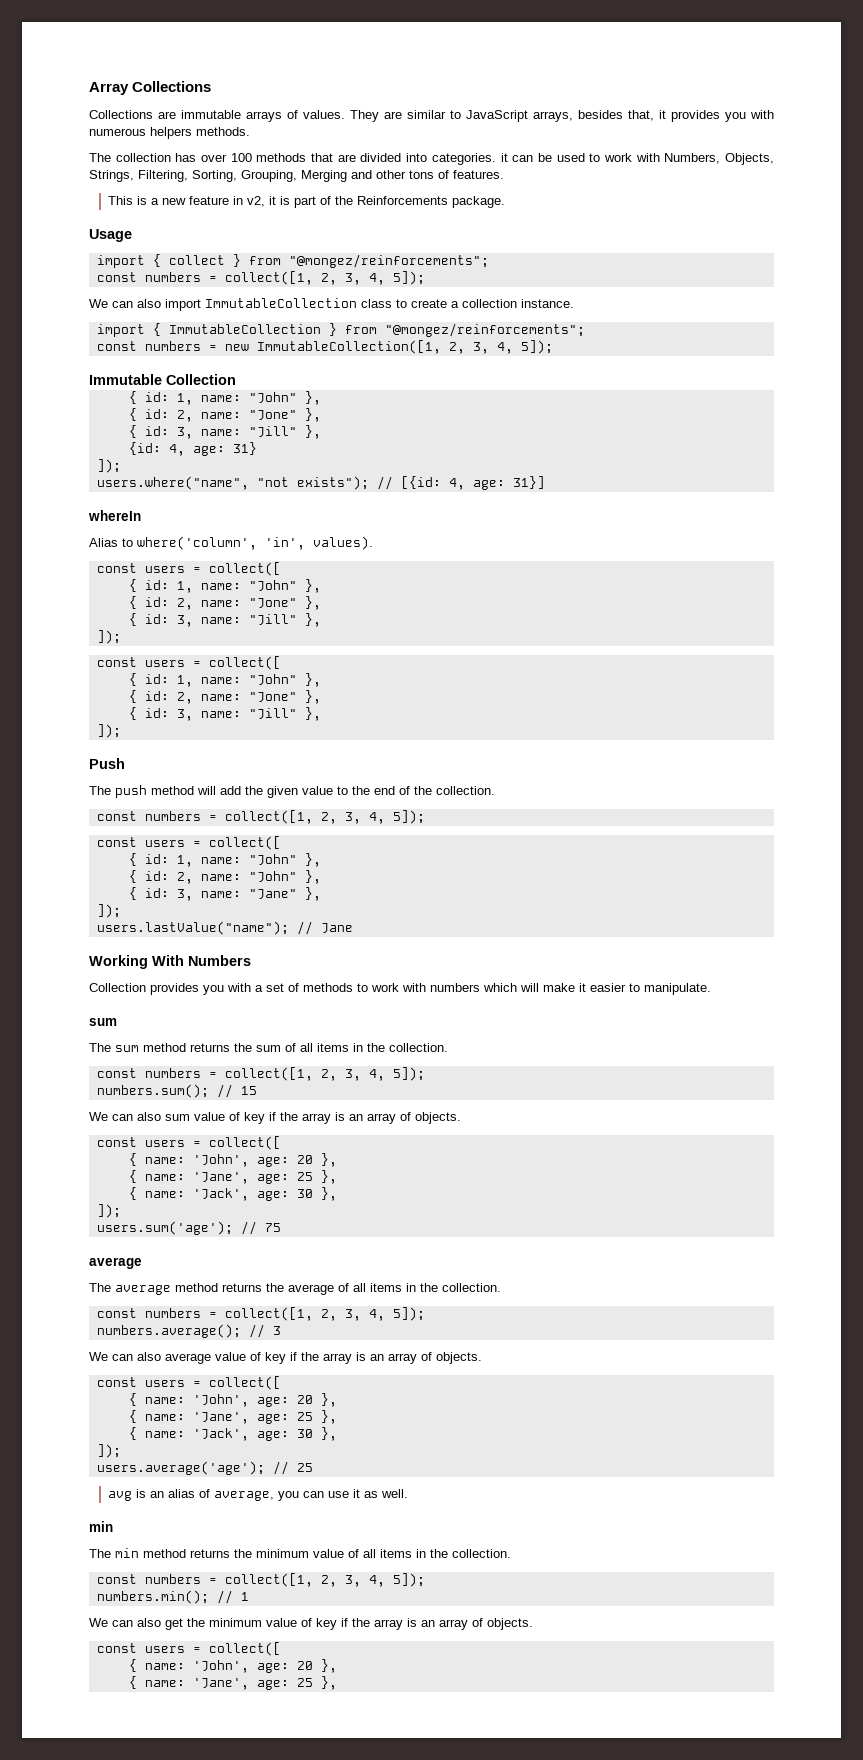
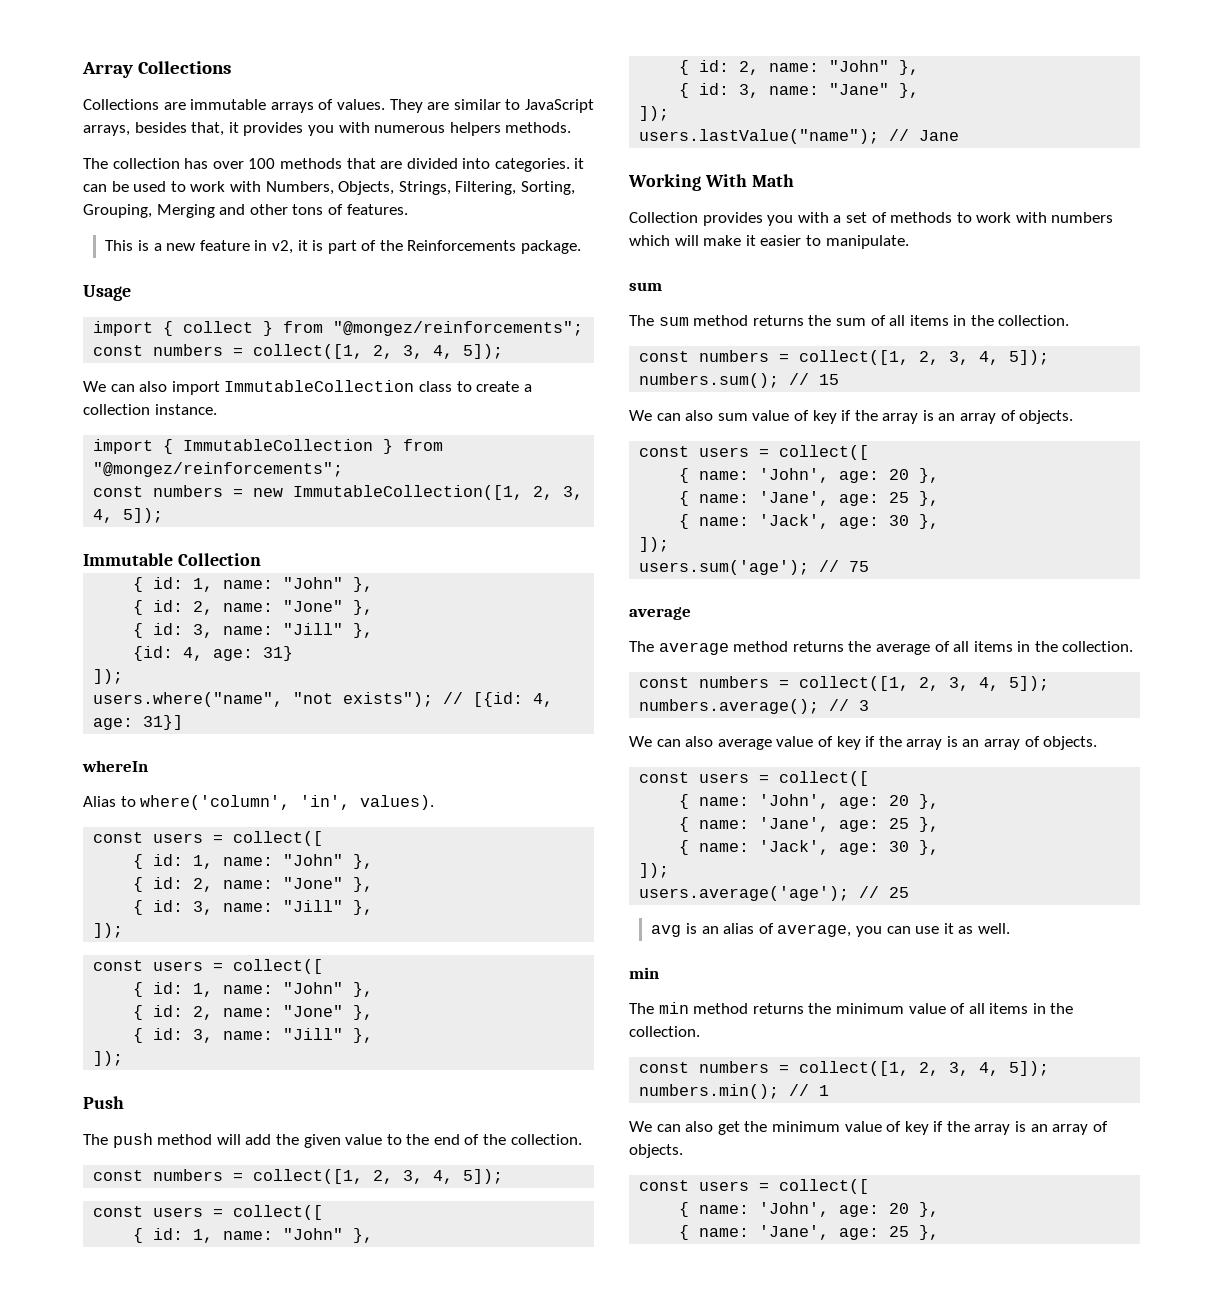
[188,955,251,966] Numbers -> [751,174,794,187] Math

